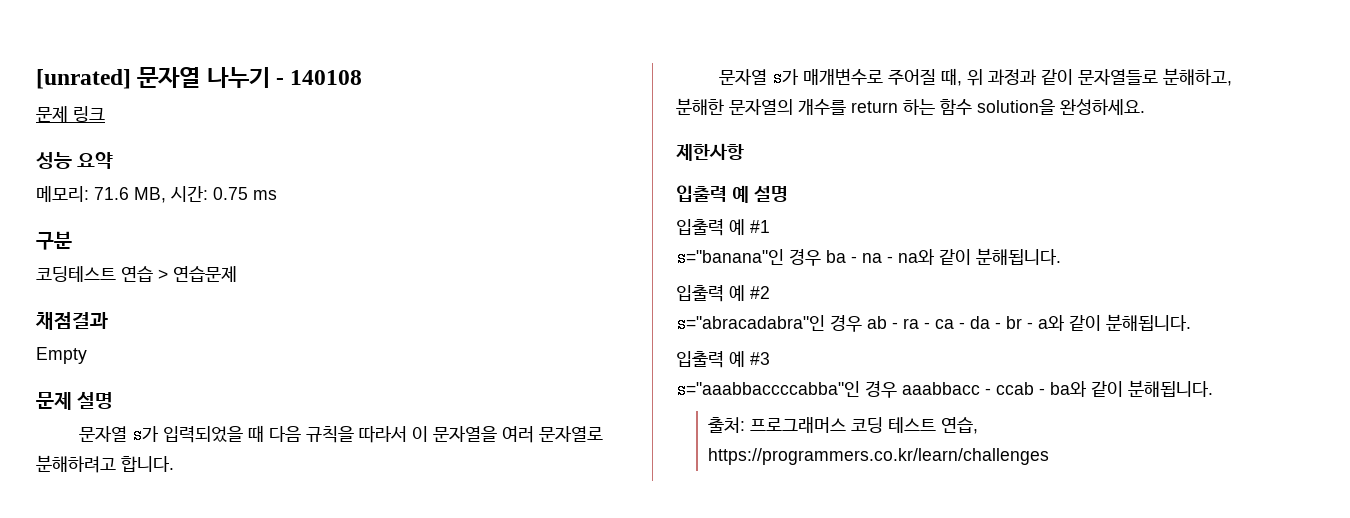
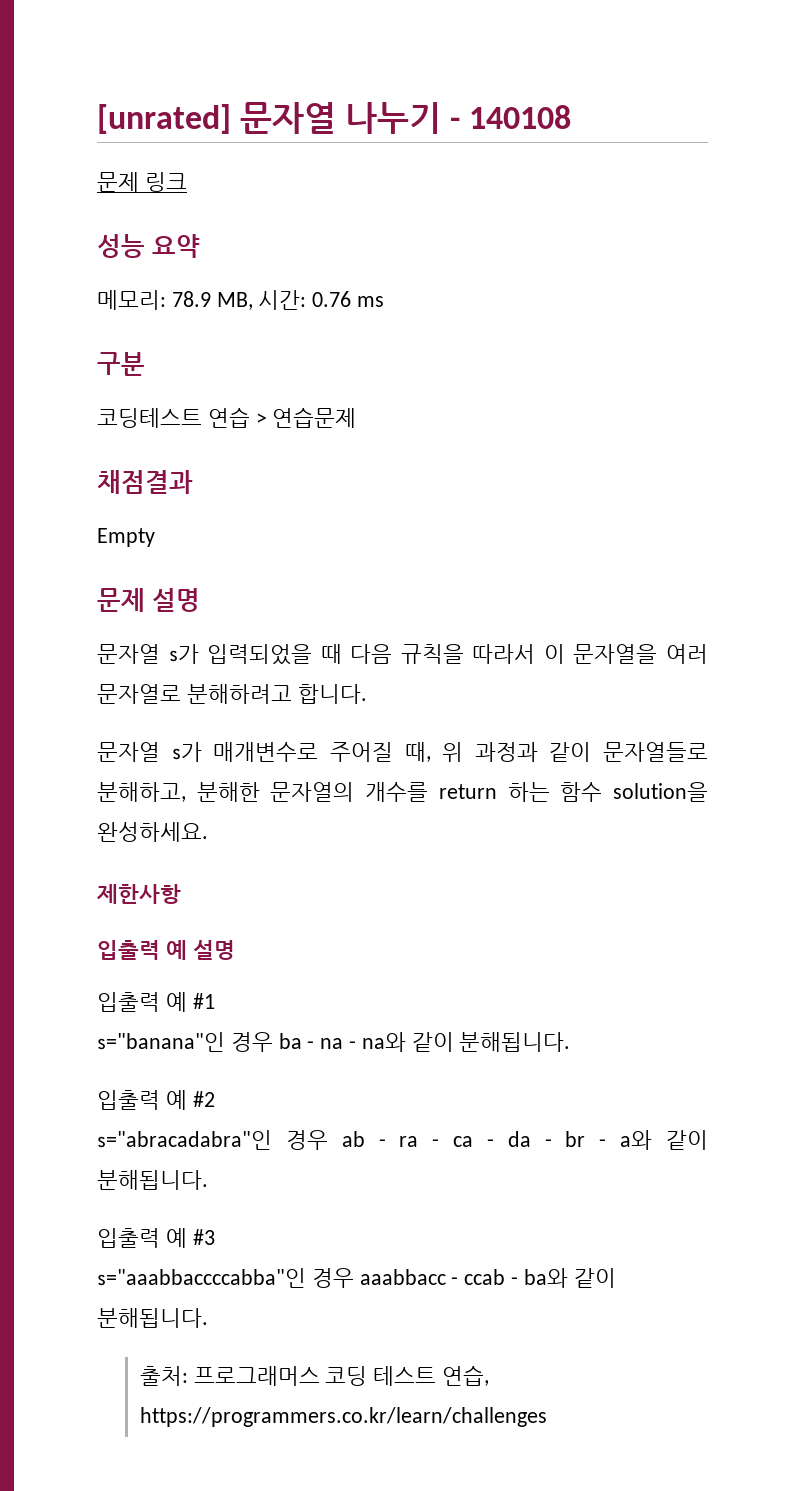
[94,187,129,200] 71.6 -> [171,291,211,307] 78.9
[213,187,248,200] 0.75 -> [312,291,352,307] 0.76

